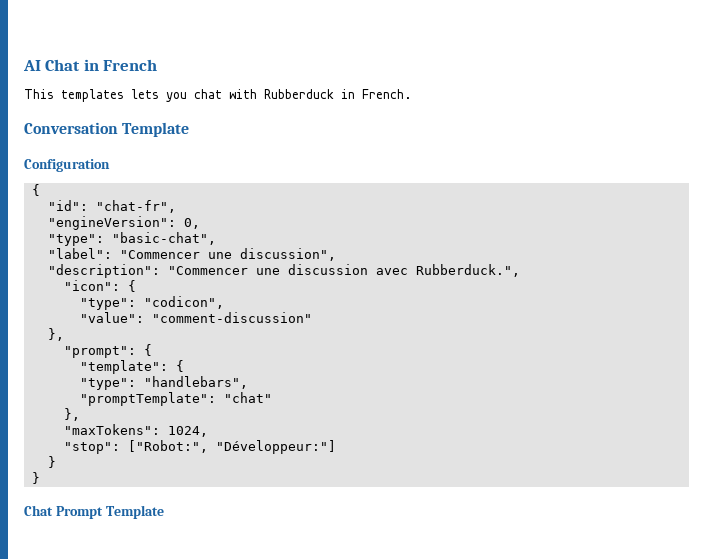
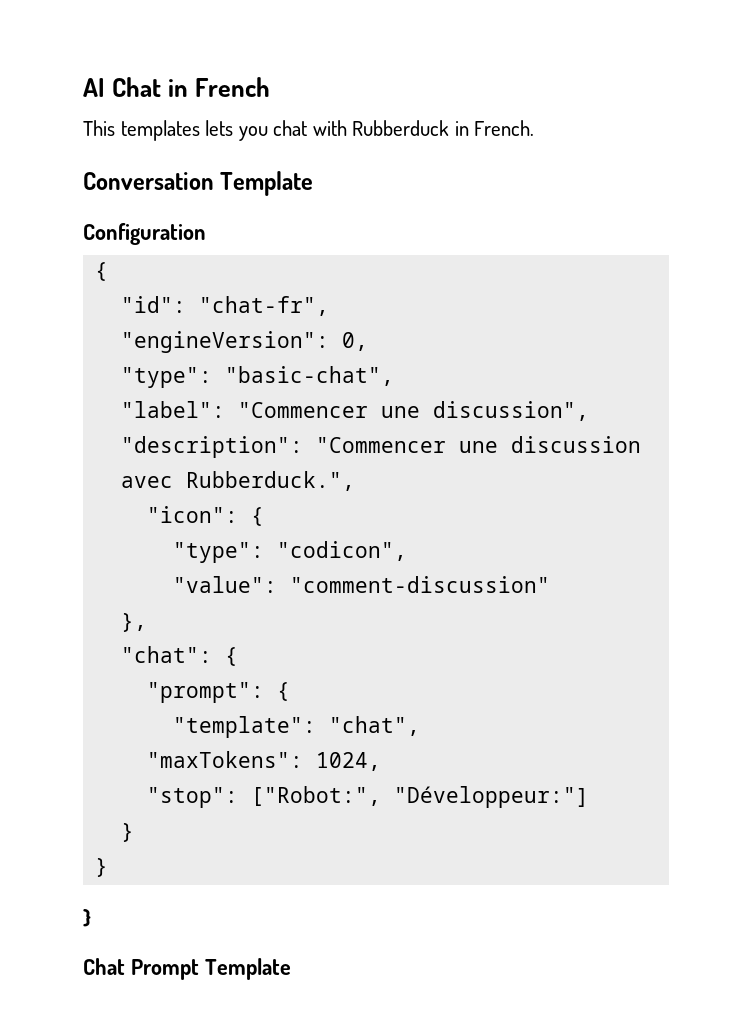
(64, 334) none -> [121,646,239,666] // "chat": {
[175,360,184,372] [79,376,248,390] [79,392,272,406] [63,408,80,421] { // "type": "handlebars", // "promptTemplate": "chat" // }, -> [329,716,421,736] "chat",
(40, 478) none -> [83,909,91,927] // }

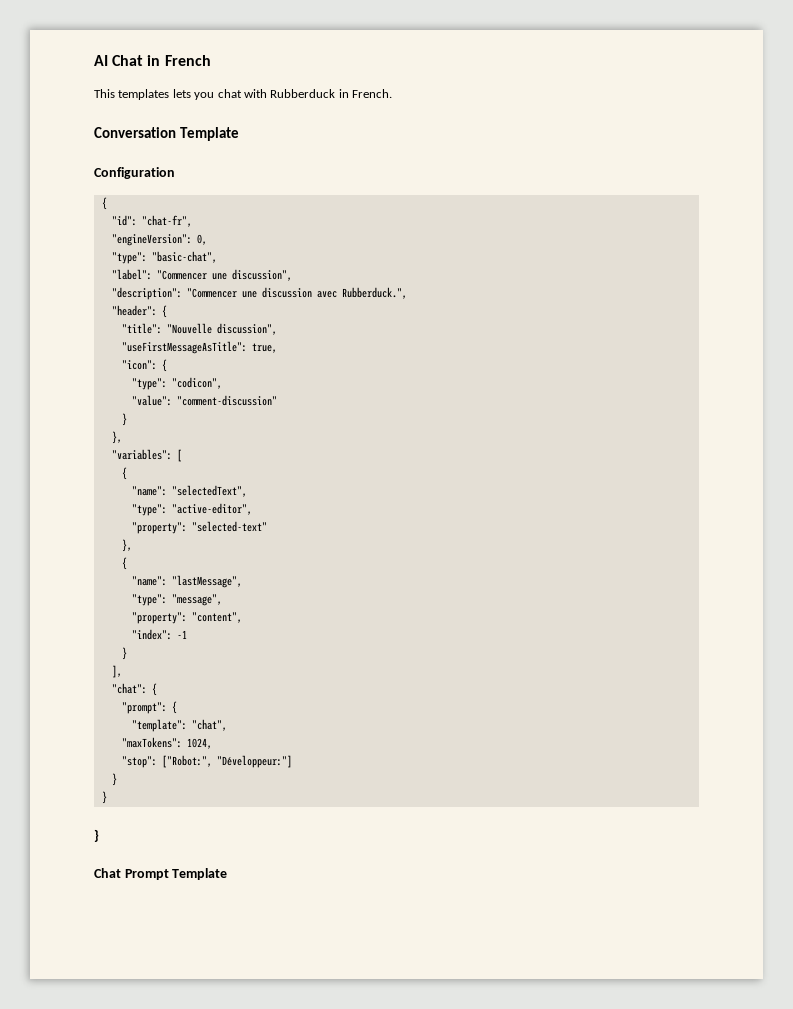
(356, 481) none -> [111,305,167,318] [121,323,277,335] [121,341,277,354] // "header": { // "title": "Nouvelle discussion", // "useFirstMessageAsTitle": true,
[121,613,148,632] // }, -> [121,413,127,426] [111,431,122,444] [111,449,182,462] [121,467,127,480] [131,485,247,497] [131,503,252,516] [131,521,267,534] [121,539,132,552] [121,557,127,570] [131,575,242,588] [131,594,222,606] [131,612,242,624] [131,629,187,640] [121,647,127,660] [111,665,122,678] // } // }, // "variables": [ // { // "name": "selectedText", // "type": "active-editor", // "property": "selected-text" // }, // { // "name": "lastMessage", // "type": "message", // "property": "content", // "index": -1 // } // ],

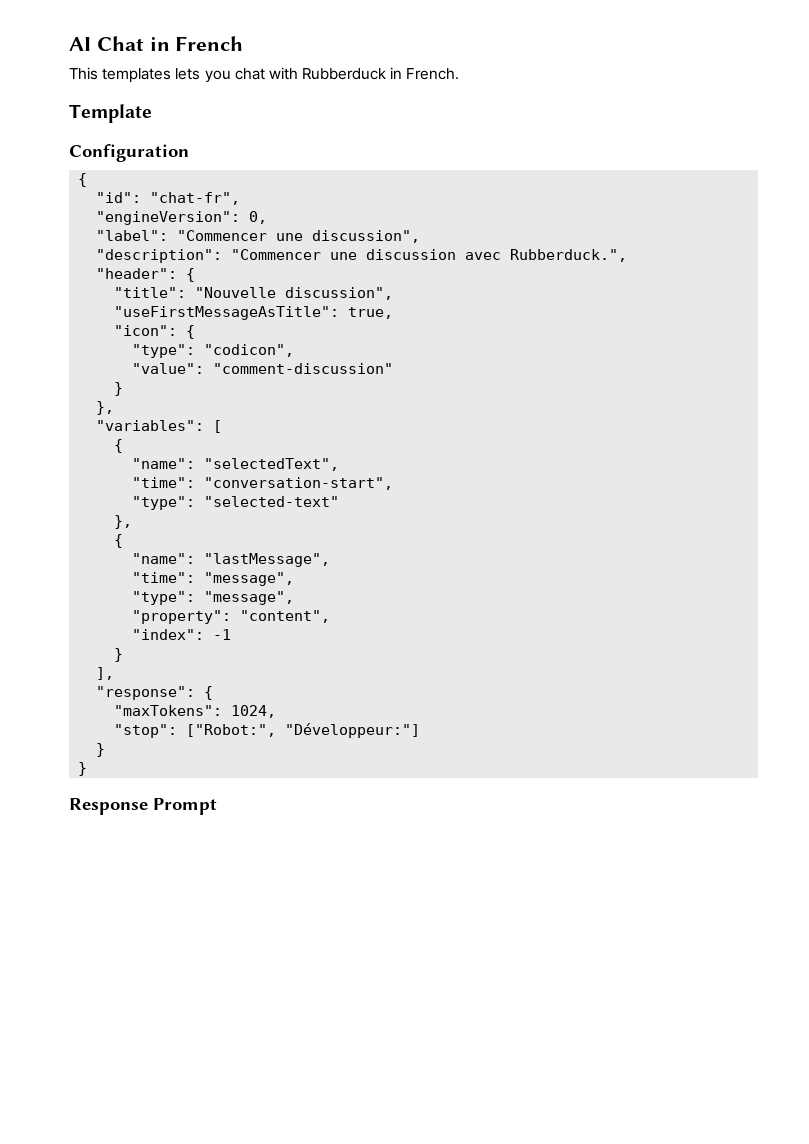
[94,127,176,138] Conversation -> (460, 74) none
[111,251,217,264] // "type": "basic-chat", -> (268, 217) none
[131,503,252,516] [131,522,187,534] // "type": "active-editor", // "property": -> [132,477,394,490] [132,496,196,510] // "time": "conversation-start", // "type":
(242, 581) none -> [132,572,295,586] // "time": "message",
[111,683,157,696] [121,701,177,714] [131,719,227,732] "chat": { // "prompt": { // "template": "chat", -> [96,686,214,700] "response": {
[94,829,99,842] [94,868,228,880] } // Chat Prompt Template -> [69,798,217,815] Response Prompt

